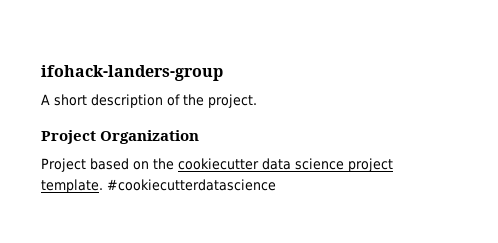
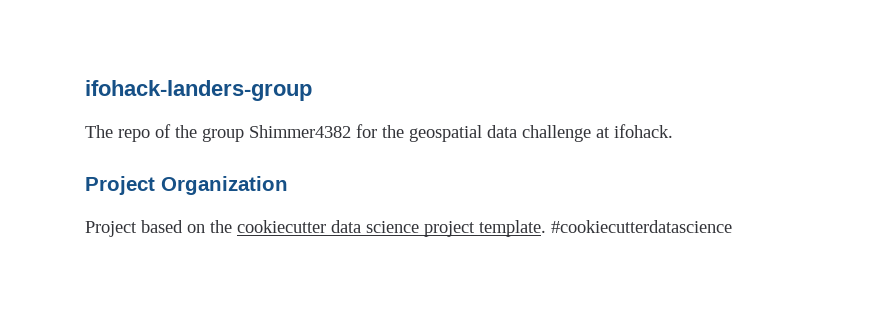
[41,94,257,108] A short description of the project. -> [85,124,673,142] The repo of the group Shimmer4382 for the geospatial data challenge at ifohack.

